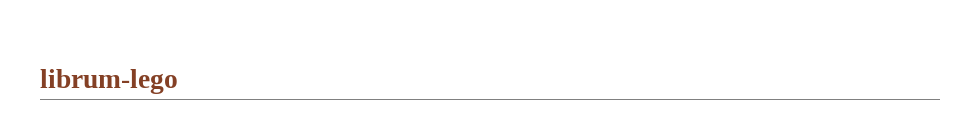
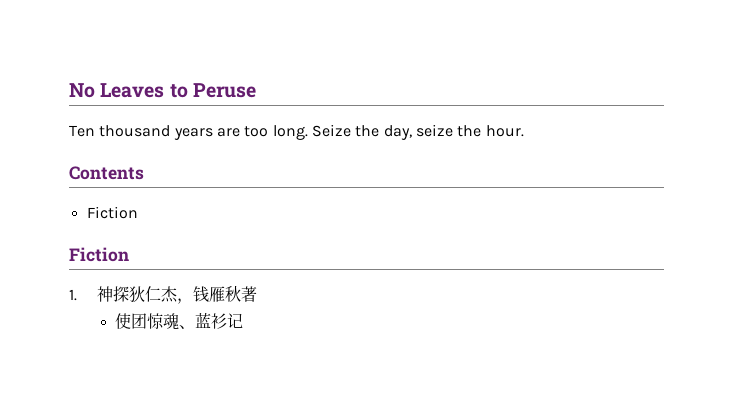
[40,69,178,94] librum-lego -> [69,83,256,98] [69,124,524,140] [69,166,144,180] [86,206,138,219] [69,247,129,262] [69,285,258,304] [114,312,243,329] No Leaves to Peruse // Ten thousand years are too long. Seize the day, seize the hour. // Contents // Fiction // Fiction // 1.神探狄仁杰，钱雁秋著 // 使团惊魂、蓝衫记

